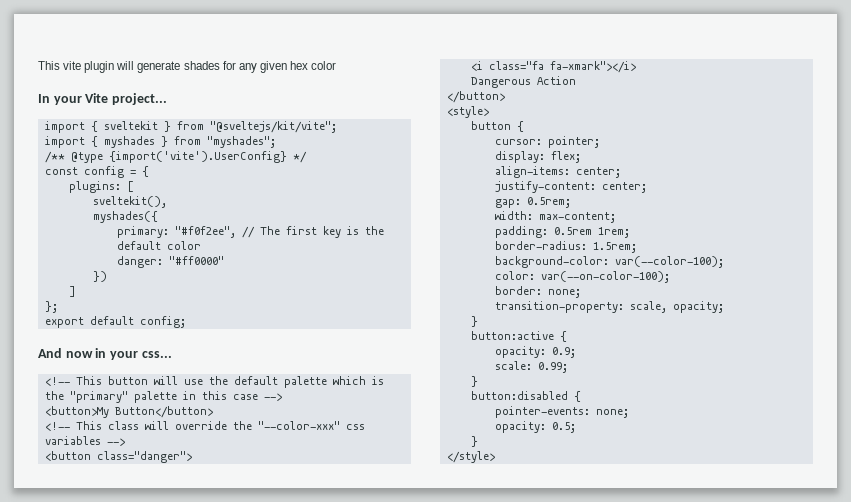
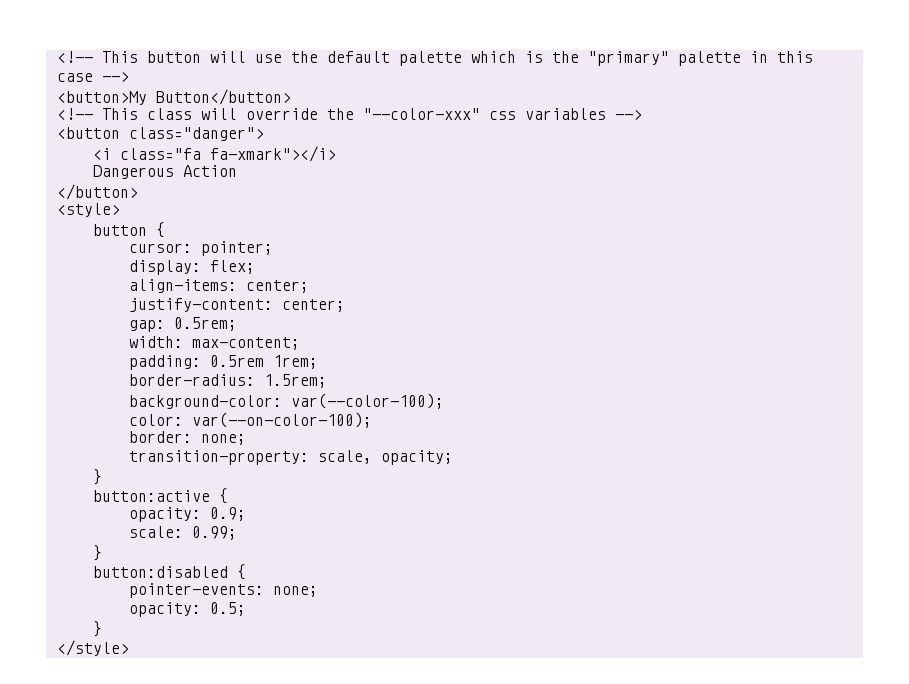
[38,61,337,73] [38,93,167,105] [44,121,337,133] [44,136,276,148] [44,151,307,163] [44,166,149,178] [68,181,134,193] [92,196,167,208] [92,211,158,223] [116,226,384,238] [116,241,201,250] [116,256,224,268] [92,271,107,282] [68,286,76,297] [44,301,58,313] [44,316,186,328] [38,348,172,360] This vite plugin will generate shades for any given hex color // In your Vite project... // import { sveltekit } from "@sveltejs/kit/vite"; // import { myshades } from "myshades"; // /** @type {import('vite').UserConfig} */ // const config = { // plugins: [ // sveltekit(), // myshades({ // primary: "#f0f2ee", // The first key is the default color // danger: "#ff0000" // }) // ] // }; // export default config; // And now in your css... // -> (57, 57) none

